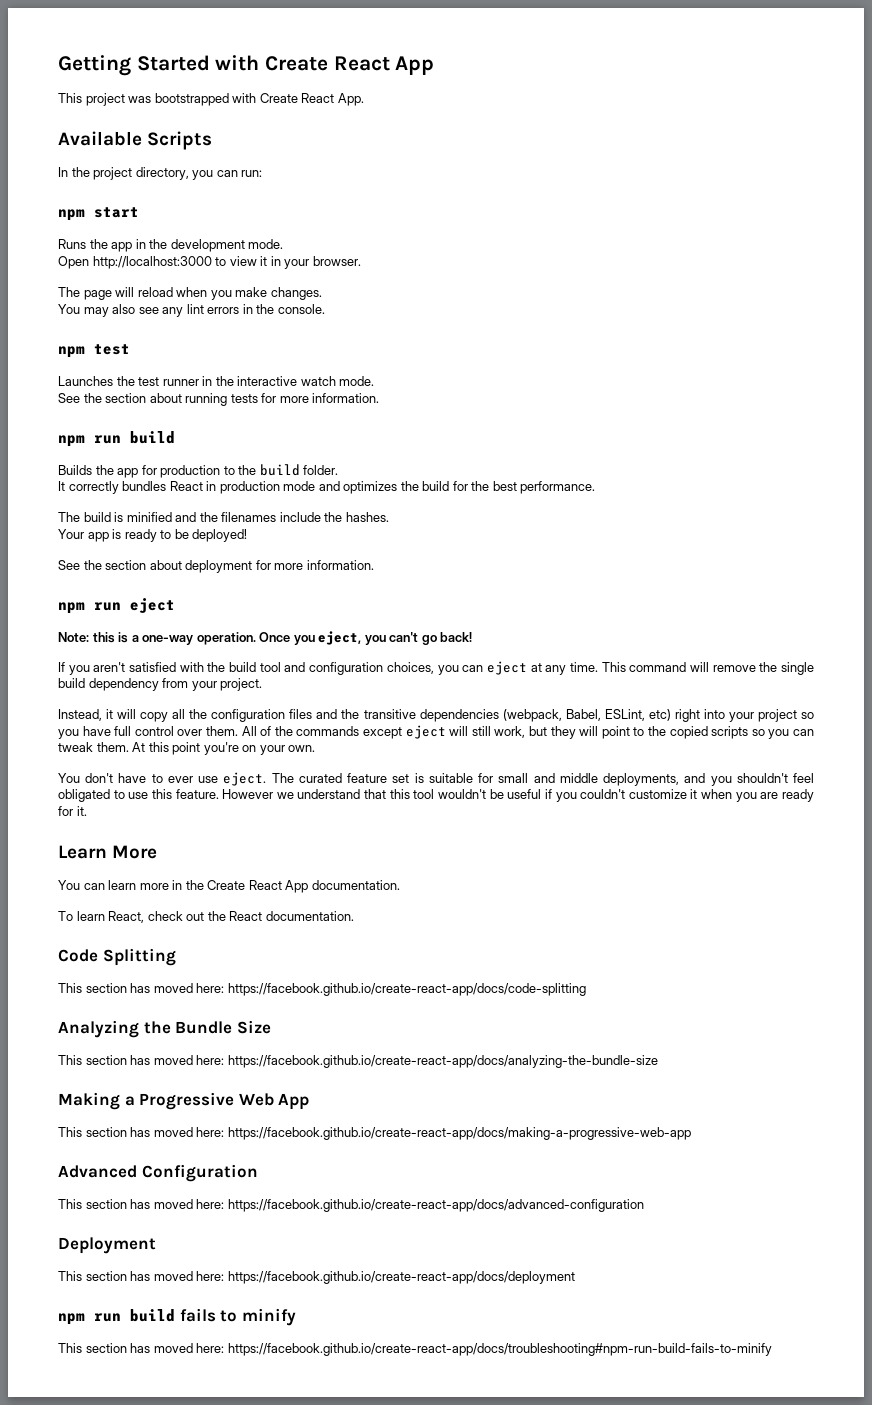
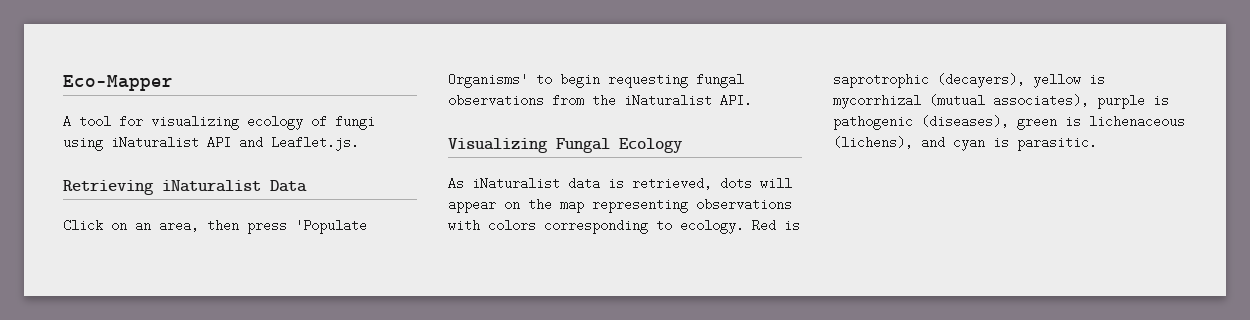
[58,55,435,76] [58,93,364,106] [58,131,213,150] [58,167,263,180] [58,207,139,221] [58,239,284,252] [58,256,361,269] [58,287,322,300] [58,304,325,317] [58,344,130,358] [58,376,375,386] [58,393,380,406] [58,431,175,447] [58,464,339,478] [58,481,596,494] [58,512,389,522] [58,529,248,542] [58,560,374,573] [58,598,175,614] [58,631,473,645] [58,661,814,675] [58,678,263,691] [58,709,814,722] [58,725,815,739] [58,742,316,755] [58,772,814,786] [58,789,814,802] [58,806,87,816] [58,845,158,859] [58,880,400,893] [58,911,354,923] [58,948,176,966] [58,983,586,996] [58,1020,271,1038] [58,1055,658,1068] [58,1092,310,1110] [58,1127,691,1140] [58,1164,258,1182] [58,1199,644,1212] [58,1237,156,1254] [58,1271,575,1284] [58,1308,296,1326] [58,1343,772,1356] Getting Started with Create React App // This project was bootstrapped with Create React App. // Available Scripts // In the project directory, you can run: // npm start // Runs the app in the development mode. // Open http://localhost:3000 to view it in your browser. // The page will reload when you make changes. // You may also see any lint errors in the console. // npm test // Launches the test runner in the interactive watch mode. // See the section about running tests for more information. // npm run build // Builds the app for production to the build folder. // It correctly bundles React in production mode and optimizes the build for the best performance. // The build is minified and the filenames include the hashes. // Your app is ready to be deployed! // See the section about deployment for more information. // npm run eject // Note: this is a one-way operation. Once you eject, you can't go back! // If you aren't satisfied with the build tool and configuration choices, you can eject at any time. This command will remove the single build dependency from your project. // Instead, it will copy all the configuration files and the transitive dependencies (webpack, Babel, ESLint, etc) right into your project so you have full control over them. All of the commands except eject will still work, but they will point to the copied scripts so you can tweak them. At this point you're on your own. // You don't have to ever use eject. The curated feature set is suitable for small and middle deployments, and you shouldn't feel obligated to use this feature. However we understand that this tool wouldn't be useful if you couldn't customize it when you are ready for it. // Learn More // You can learn more in the Create React App documentation. // To learn React, check out the React documentation. // Code Splitting // This section has moved here: https://facebook.github.io/create-react-app/docs/code-splitting // Analyzing the Bundle Size // This section has moved here: https://facebook.github.io/create-react-app/docs/analyzing-the-bundle-size // Making a Progressive Web App // This section has moved here: https://facebook.github.io/create-react-app/docs/making-a-progressive-web-app // Advanced Configuration // This section has moved here: https://facebook.github.io/create-react-app/docs/advanced-configuration // Deployment // This section has moved here: https://facebook.github.io/create-react-app/docs/deployment // npm run build fails to minify // This section has moved here: https://facebook.github.io/create-react-app/docs/troubleshooting#npm-run-build-fails-to-minify -> [63,75,173,91] [63,115,375,130] [63,136,359,151] [63,180,307,195] [63,219,367,234] [448,73,744,88] [448,94,752,107] [448,138,683,153] [448,177,792,190] [448,198,792,213] [448,219,800,234] [833,73,1105,88] [833,94,1169,109] [833,115,1185,130] [833,136,1097,151] Eco-Mapper // A tool for visualizing ecology of fungi using iNaturalist API and Leaflet.js. // Retrieving iNaturalist Data // Click on an area, then press 'Populate Organisms' to begin requesting fungal observations from the iNaturalist API. // Visualizing Fungal Ecology // As iNaturalist data is retrieved, dots will appear on the map representing observations with colors corresponding to ecology. Red is saprotrophic (decayers), yellow is mycorrhizal (mutual associates), purple is pathogenic (diseases), green is lichenaceous (lichens), and cyan is parasitic.

